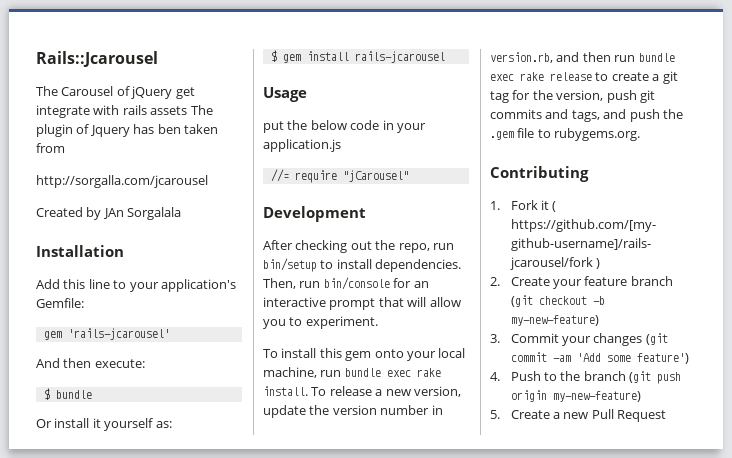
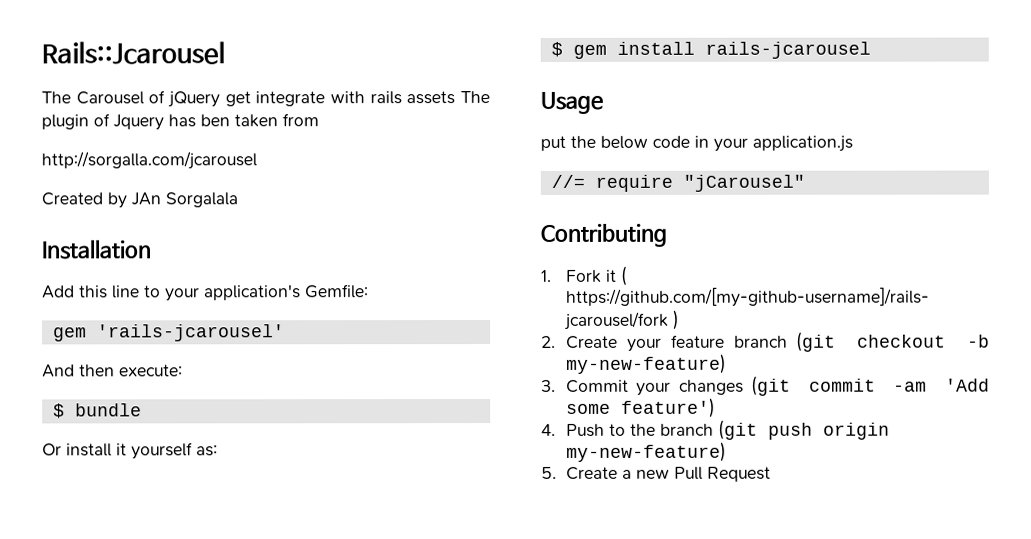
[263,206,366,222] [263,240,454,253] [263,258,462,272] [263,277,429,290] [263,297,461,310] [263,316,378,329] [263,348,466,361] [263,367,441,378] [263,386,461,397] [263,405,443,418] [490,52,675,63] [490,71,678,84] [490,90,655,103] [490,109,683,122] [490,128,641,141] // Development // After checking out the repo, run bin/setup to install dependencies. Then, run bin/console for an interactive prompt that will allow you to experiment. // To install this gem onto your local machine, run bundle exec rake install. To release a new version, update the version number in version.rb, and then run bundle exec rake release to create a git tag for the version, push git commits and tags, and push the .gem file to rubygems.org. -> (805, 183) none

